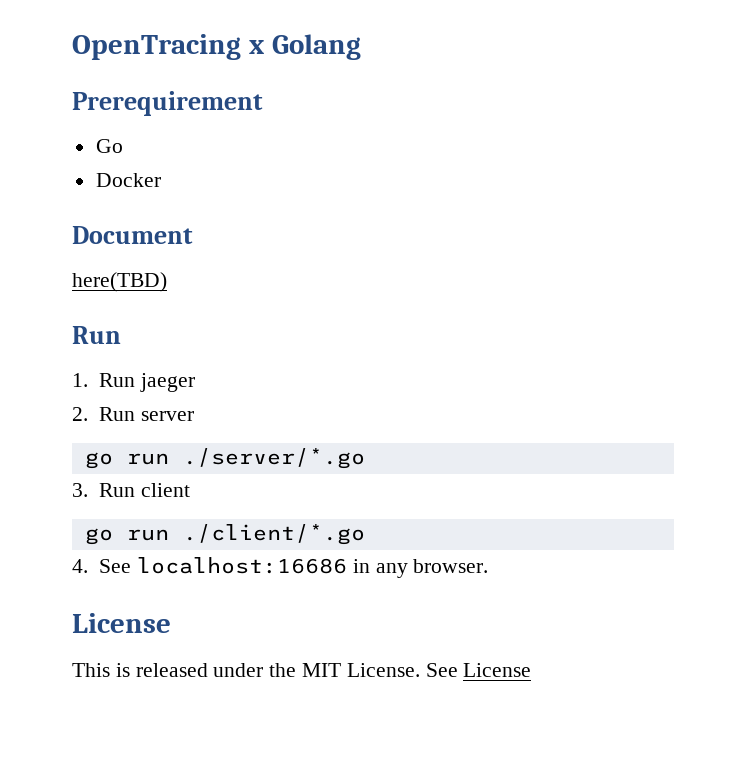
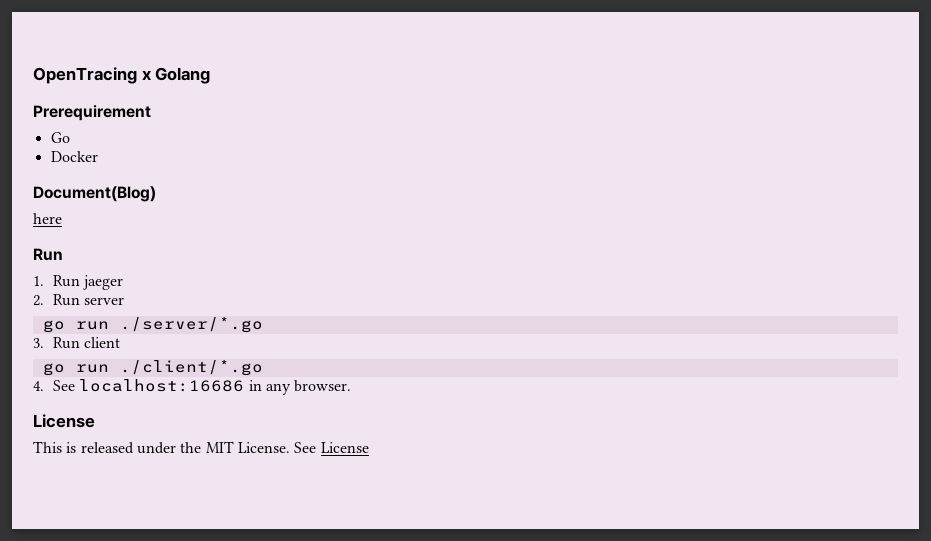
[72,226,193,244] [72,272,167,292] Document // here(TBD) -> [33,186,156,202] [33,213,62,224] Document(Blog) // here

